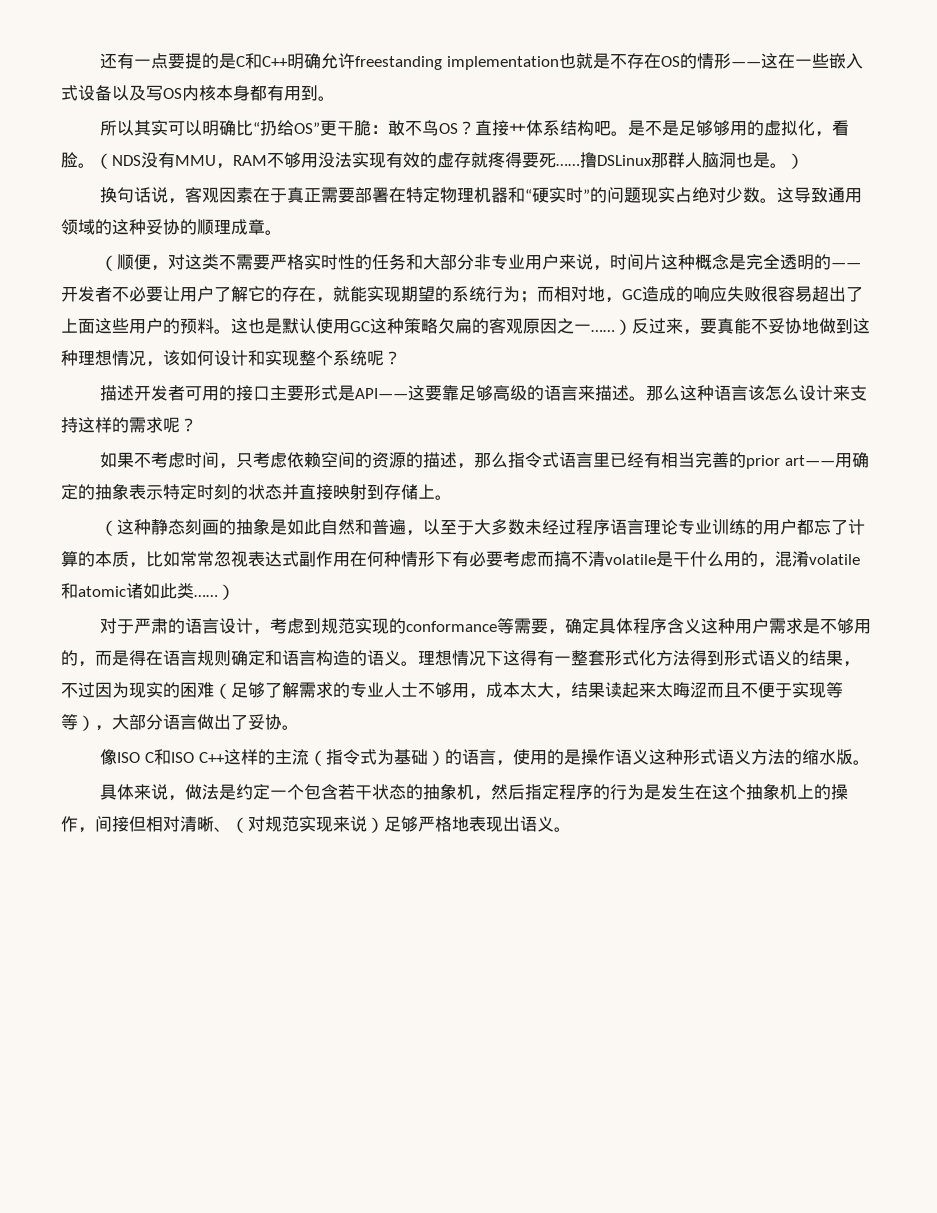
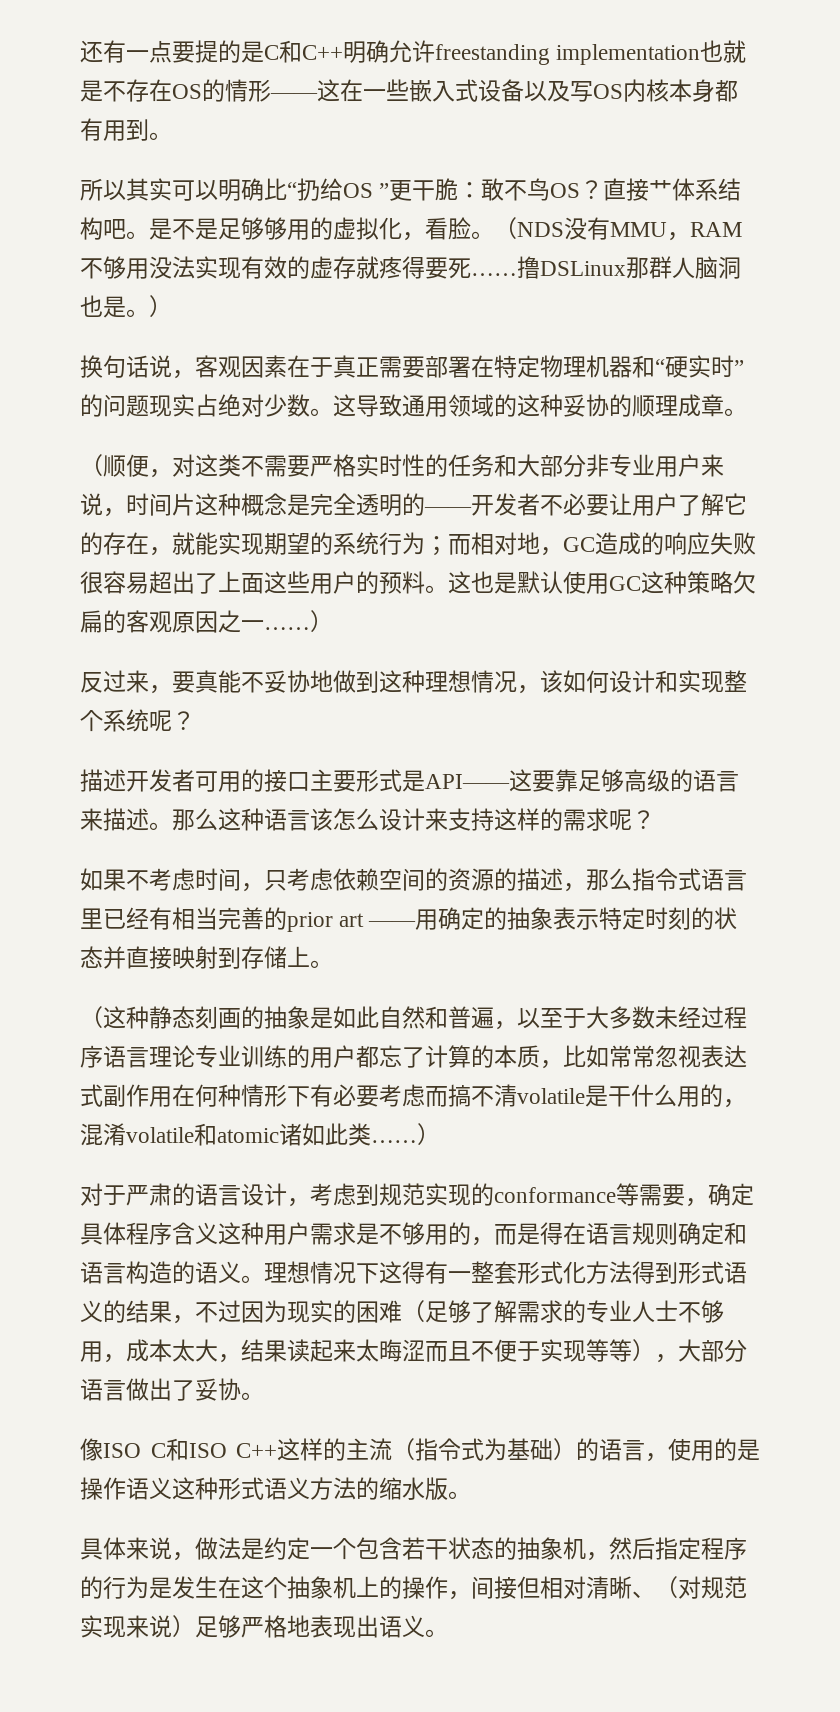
[294,122,321,134] OS” -> [343,183,390,198] OS ”
(632, 327) none -> (333, 621) //
[785,455,836,466] art—— -> [339,913,417,927] art ——

